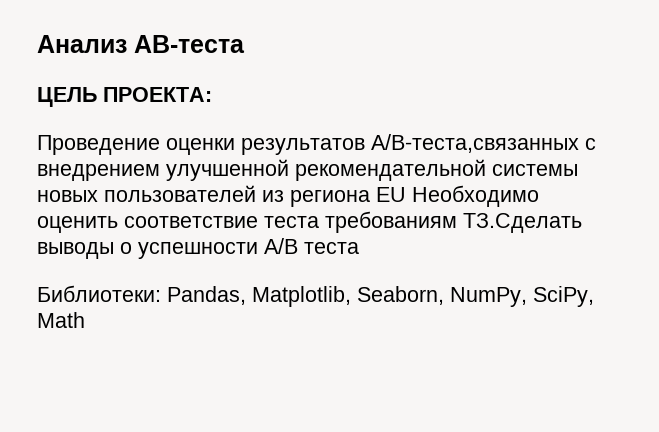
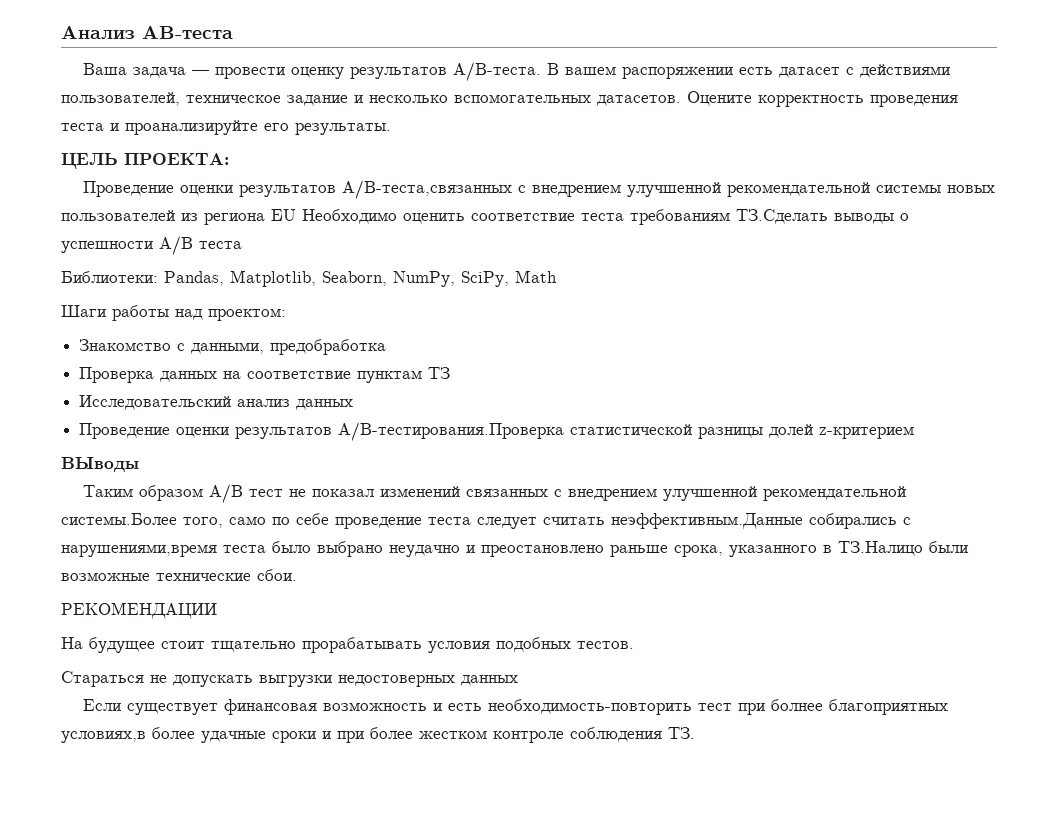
(245, 44) none -> [83,62,951,81] [61,91,958,107] [61,120,391,135] // Ваша задача — провести оценку результатов A/B-теста. В вашем распоряжении есть датасет с действиями пользователей, техническое задание и несколько вспомогательных датасетов. Оцените корректность проведения теста и проанализируйте его результаты.
(85, 320) none -> [61,305,286,321] [79,339,387,355] [79,367,451,383] [79,395,354,410] [79,422,915,441] [61,456,139,472] [83,484,907,503] [61,513,911,529] [61,541,968,557] [61,569,297,581] [61,602,217,619] [61,637,634,653] [61,671,518,687] [83,699,949,715] [61,727,695,743] // Шаги работы над проектом: // Знакомство с данными, предобработка // Проверка данных на соответствие пунктам ТЗ // Исследовательский анализ данных // Проведение оценки результатов A/B-тестирования.Проверка статистической разницы долей z-критерием // ВЫводы // Таким образом A/B тест не показал изменений связанных с внедрением улучшенной рекомендательной системы.Более того, само по себе проведение теста следует считать неэффективным.Данные собирались с нарушениями,время теста было выбрано неудачно и преостановлено раньше срока, указанного в ТЗ.Налицо были возможные технические сбои. // РЕКОМЕНДАЦИИ // На будущее стоит тщательно прорабатывать условия подобных тестов. // Стараться не допускать выгрузки недостоверных данных // Если существует финансовая возможность и есть необходимость-повторить тест при болнее благоприятных условиях,в более удачные сроки и при более жестком контроле соблюдения ТЗ.

